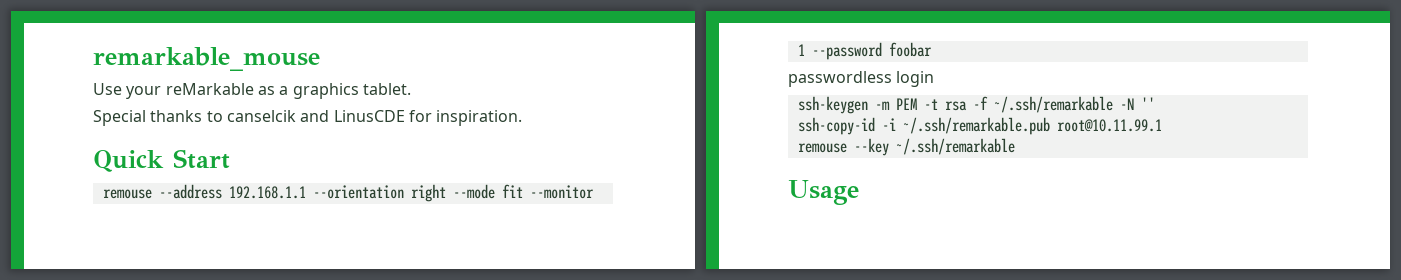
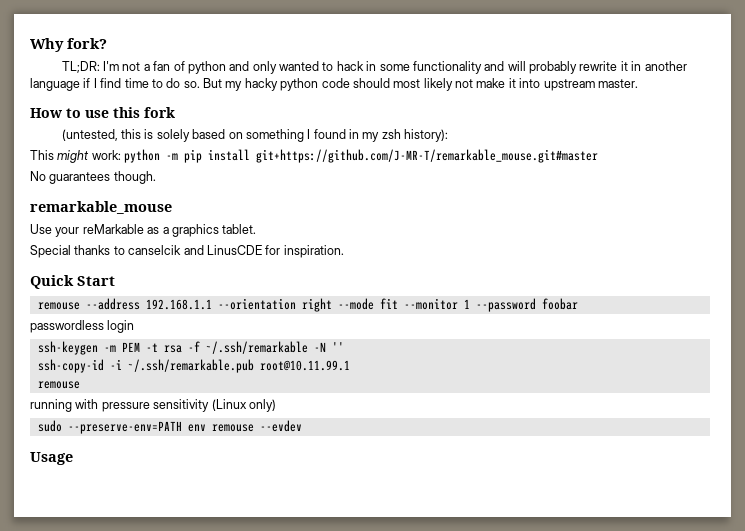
(93, 59) none -> [30,38,107,52] [61,61,687,74] [30,78,638,91] [30,107,175,118] [61,129,449,142] [30,149,599,163] [30,171,156,184] Why fork? // TL;DR: I'm not a fan of python and only wanted to hack in some functionality and will probably rewrite it in another language if I find time to do so. But my hacky python code should most likely not make it into upstream master. // How to use this fork // (untested, this is solely based on something I found in my zsh history): // This might work: python -m pip install git+https://github.com/J-MR-T/remarkable_mouse.git#master // No guarantees though. //
[853,138,1015,156] --key ~/.ssh/remarkable -> [30,399,276,412] [37,420,302,434] // running with pressure sensitivity (Linux only) // sudo --preserve-env=PATH env remouse --evdev

